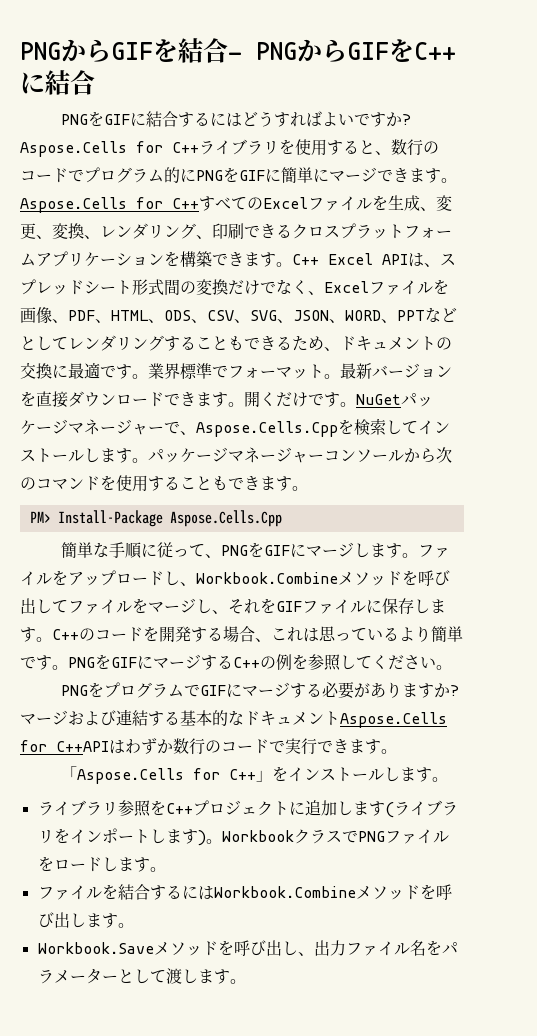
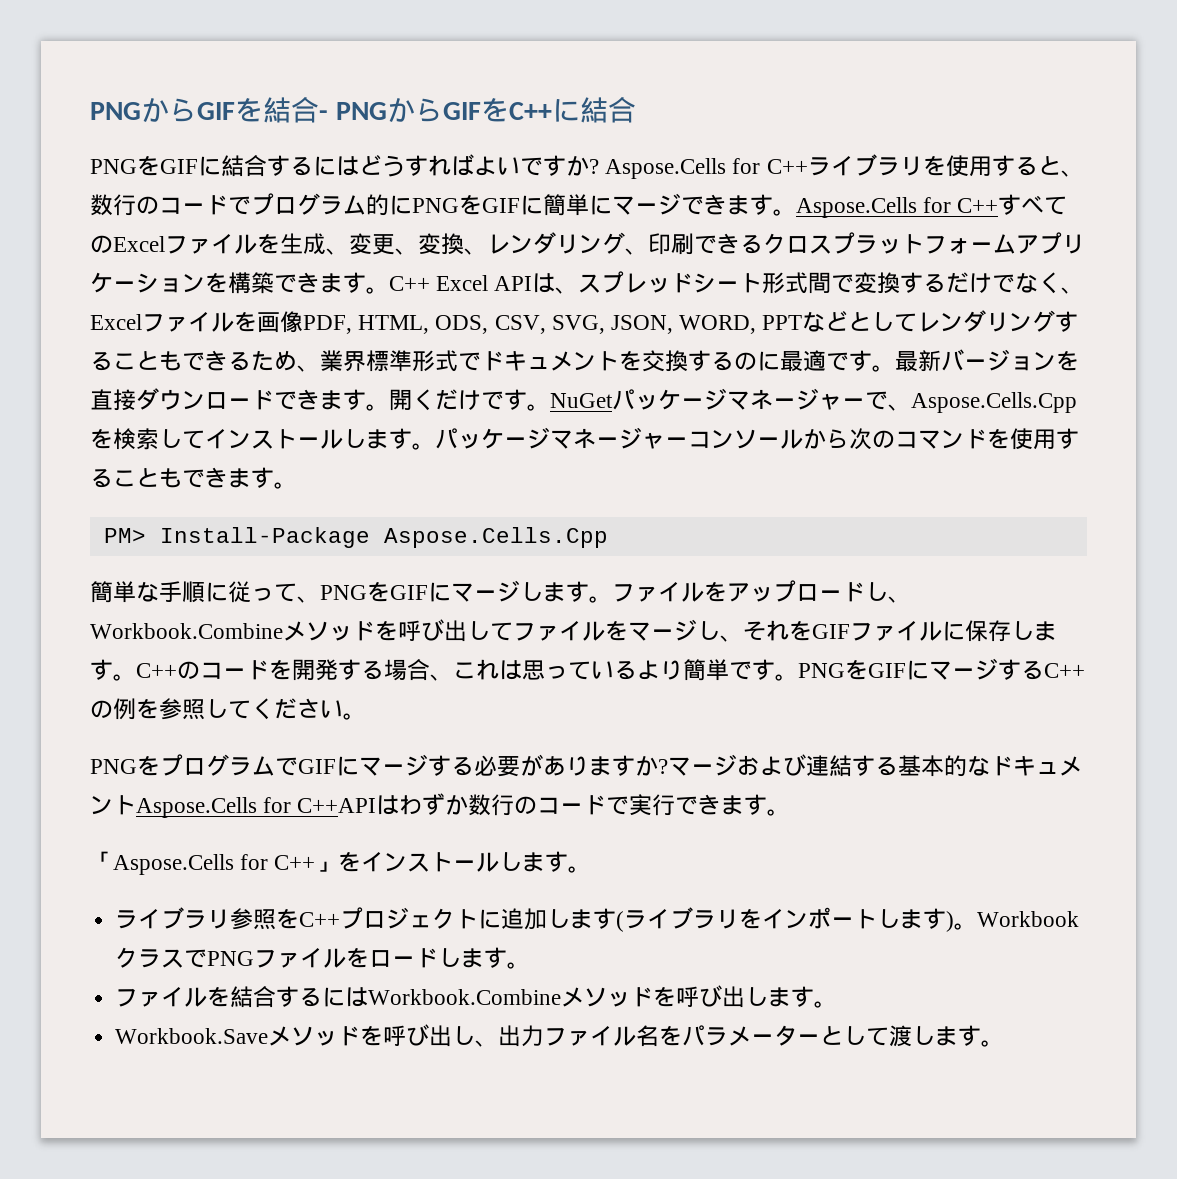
[180,279,228,295] の変換 -> [831,272,947,294] で変換する
[52,310,397,323] 、PDF、HTML、ODS、CSV、SVG、JSON、WORD、 -> [303,315,757,334] PDF, HTML, ODS, CSV, SVG, JSON, WORD,
[340,336,452,351] [20,362,324,379] ドキュメントの交換に最適です。業界標準でフォーマット -> [320,350,872,372] 業界標準形式でドキュメントを交換するのに最適です

